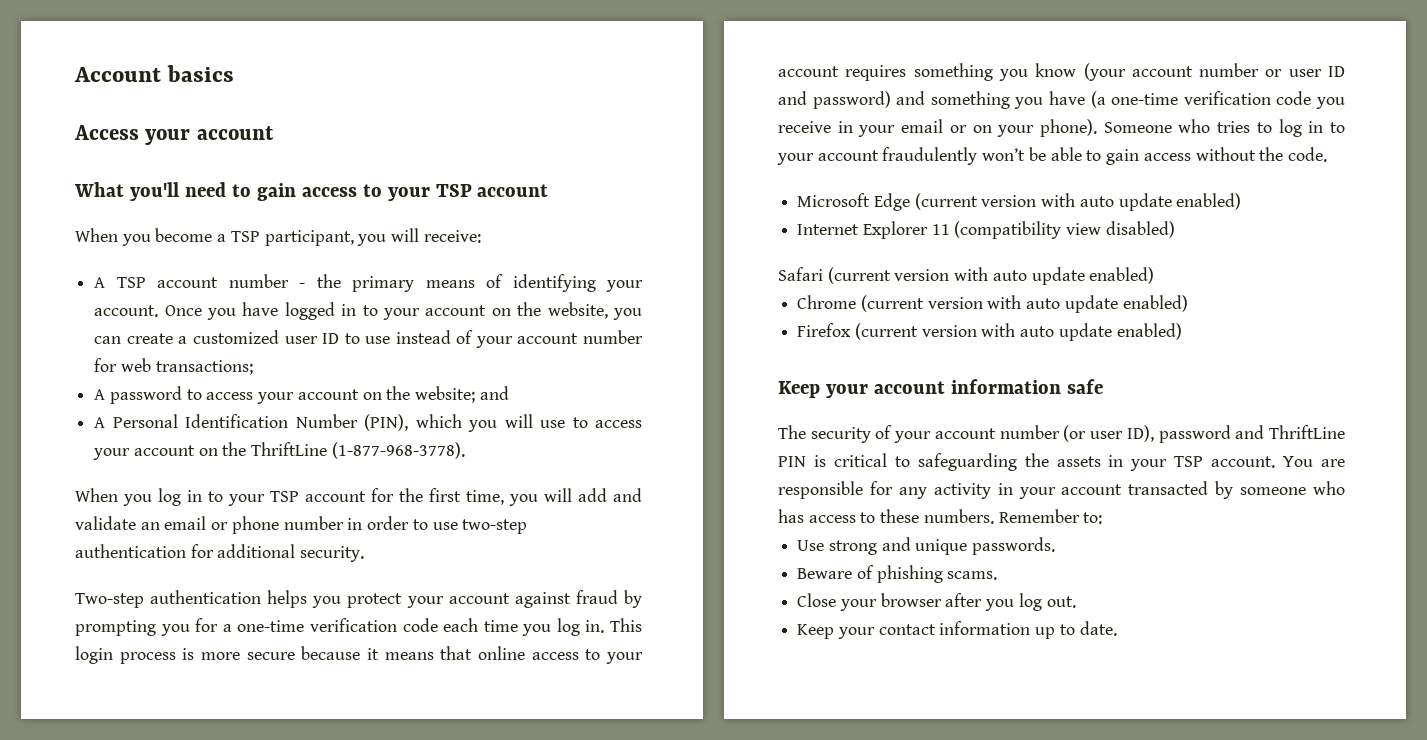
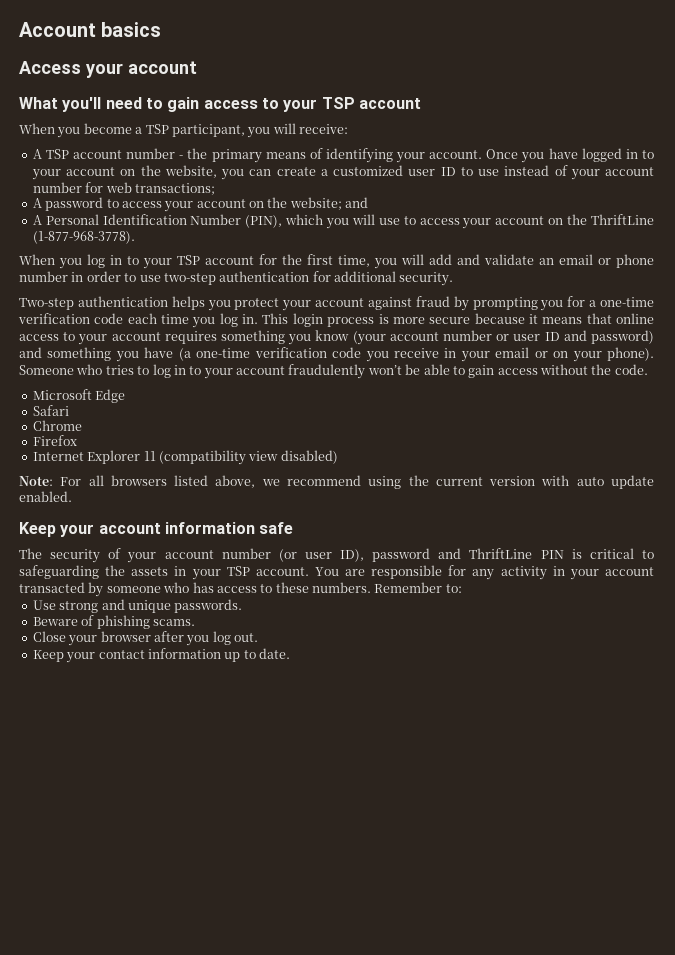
[914,193,1242,211] (current version with auto update enabled) -> [32,405,69,416] [32,420,82,431] [32,435,77,446] // Safari // Chrome // Firefox
[778,267,1155,285] [797,295,1188,313] [797,323,1182,341] Safari (current version with auto update enabled) // Chrome (current version with auto update enabled) // Firefox (current version with auto update enabled) -> [19,475,655,489] [19,491,72,502] Note: For all browsers listed above, we recommend using the current version with auto update enabled.

